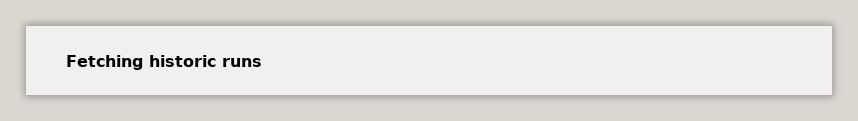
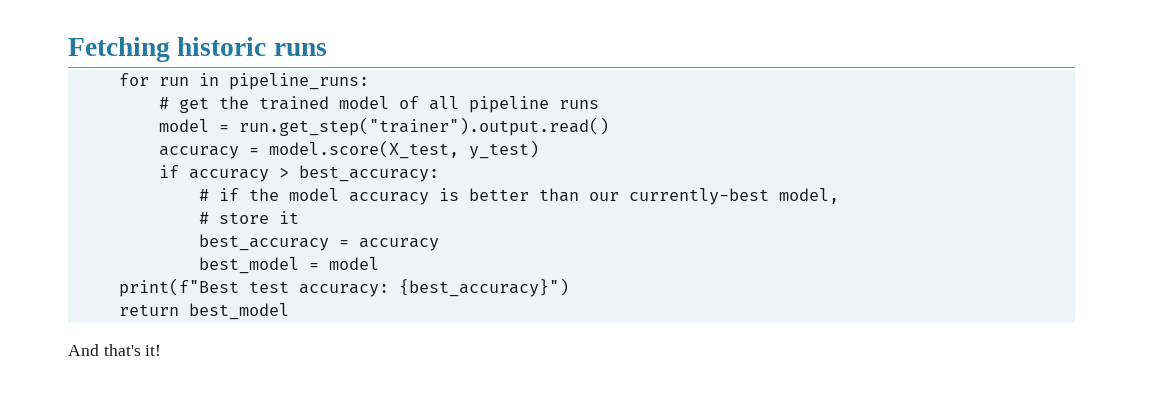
(262, 62) none -> [118,73,369,90] [158,96,599,113] [158,117,609,136] [158,140,539,159] [158,165,439,182] [198,188,839,205] [198,211,299,224] [198,234,439,251] [198,257,379,274] [118,278,569,297] [118,303,289,320] [68,344,162,356] // for run in pipeline_runs: // # get the trained model of all pipeline runs // model = run.get_step("trainer").output.read() // accuracy = model.score(X_test, y_test) // if accuracy > best_accuracy: // # if the model accuracy is better than our currently-best model, // # store it // best_accuracy = accuracy // best_model = model // print(f"Best test accuracy: {best_accuracy}") // return best_model // And that's it!

